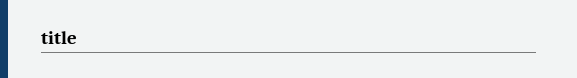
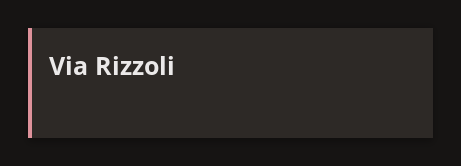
[41,31,77,44] title -> [49,56,175,75] Via Rizzoli

